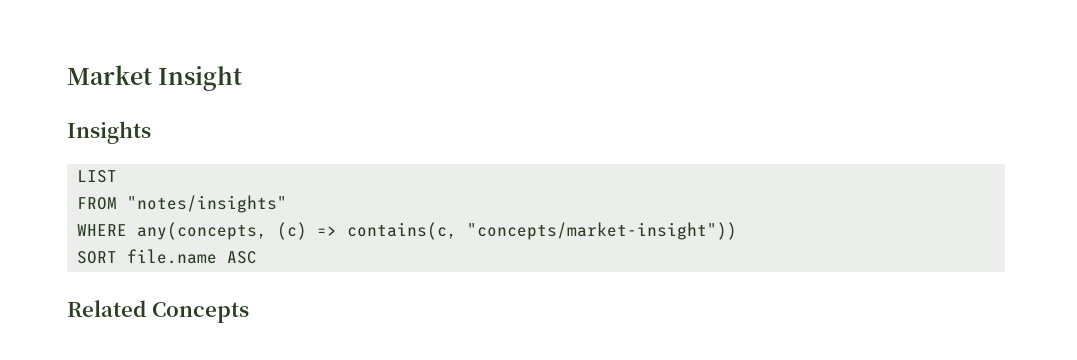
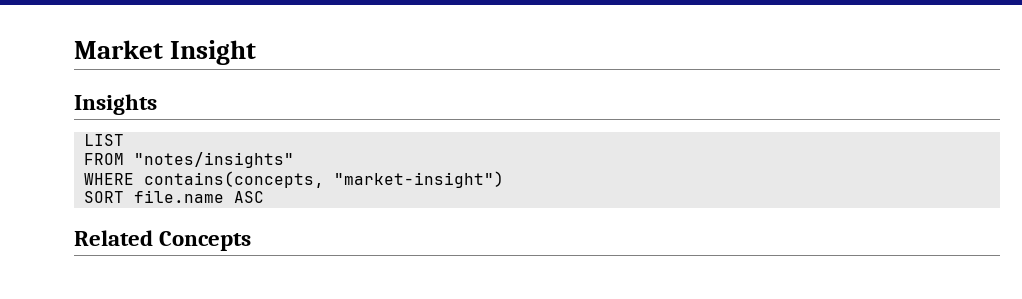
[136,222,737,240] any(concepts, (c) => contains(c, "concepts/market-insight")) -> [144,171,505,188] contains(concepts, "market-insight")

